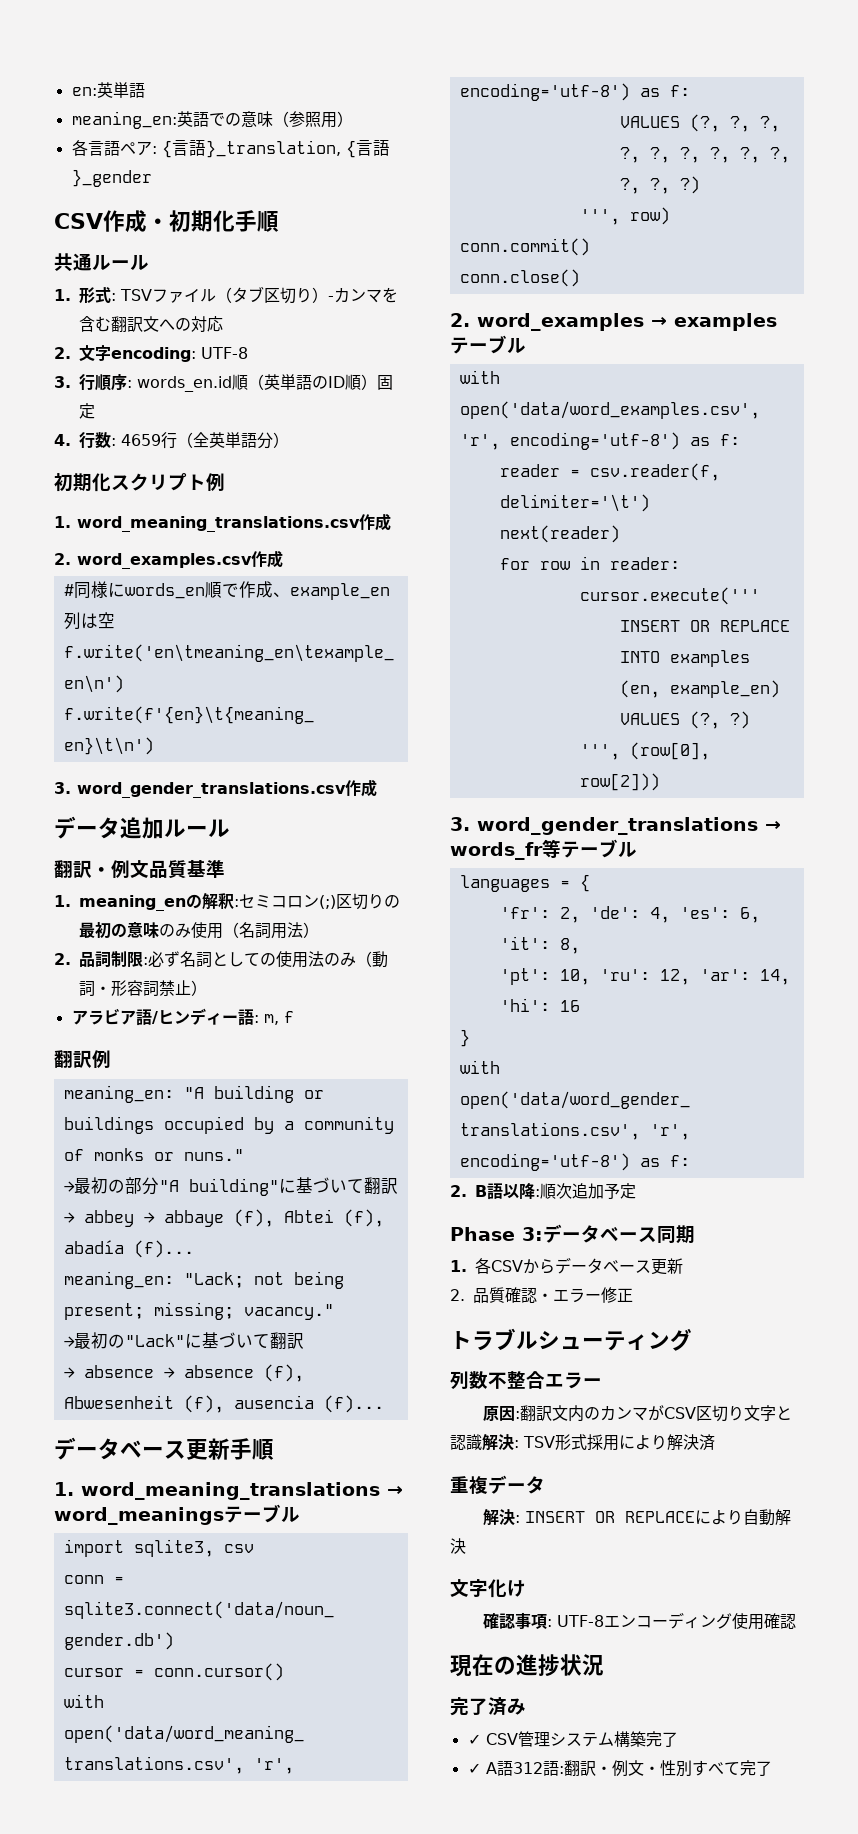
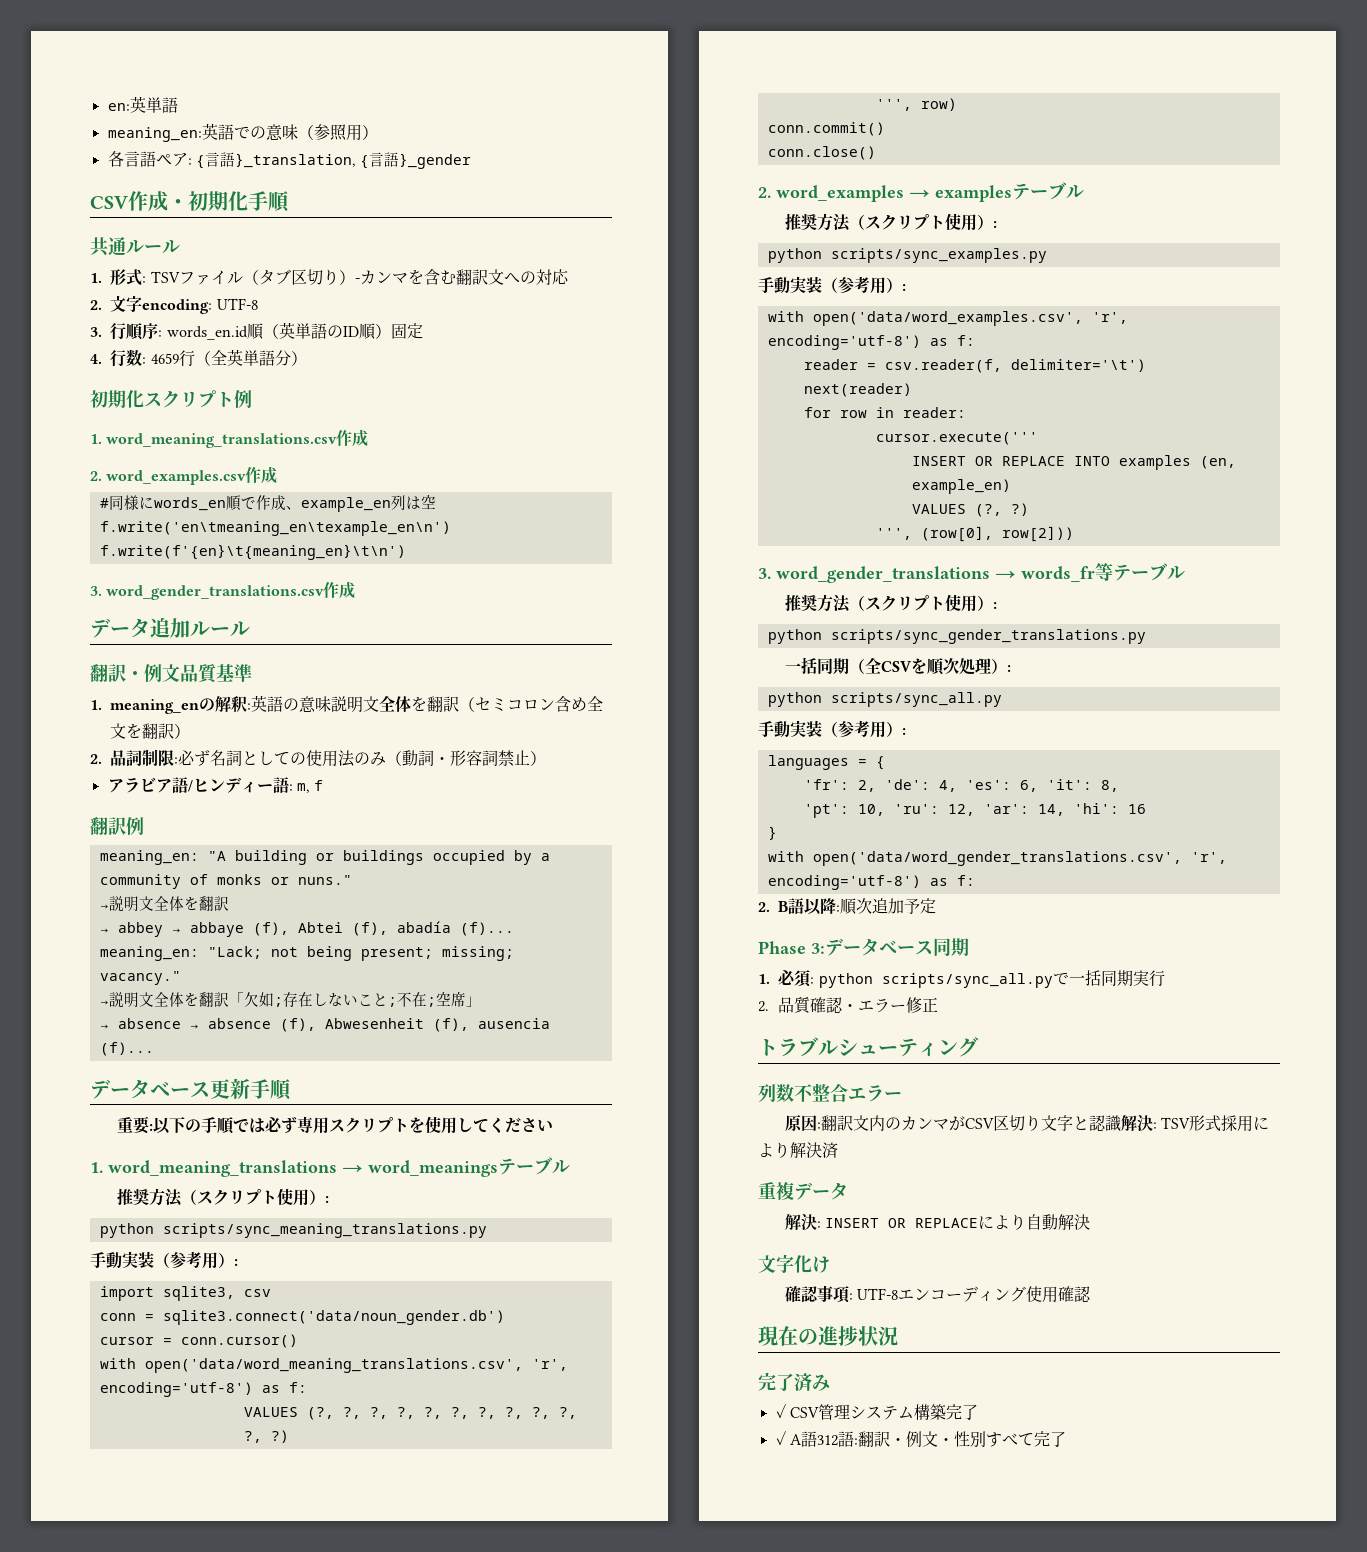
[239,893,400,910] [79,922,303,939] セミコロン(;)区切りの最初の意味のみ使用（名詞用法 -> [251,695,604,713] [110,723,175,739] 英語の意味説明文全体を翻訳（セミコロン含め全文を翻訳
[73,1177,364,1196] 最初の部分"A building"に基づいて -> [108,896,199,912] 説明文全体を
[73,1332,304,1349] 最初の"Lack"に基づいて翻訳 -> [108,991,481,1008] 説明文全体を翻訳「欠如;存在しないこと;不在;空席」
(274, 1449) none -> [116,1116,553,1134] // 重要:以下の手順では必ず専用スクリプトを使用してください
(300, 1514) none -> [116,1188,329,1207] [99,1223,487,1238] [90,1251,238,1269] // 推奨方法（スクリプト使用）: // python scripts/sync_meaning_translations.py // 手動実装（参考用）:
(526, 345) none -> [784,213,997,232] [767,248,1047,263] [758,276,906,294] // 推奨方法（スクリプト使用）: // python scripts/sync_examples.py // 手動実装（参考用）:
(637, 849) none -> [784,594,997,613] [767,629,1146,644] [784,657,1011,675] [767,692,1002,707] [758,720,906,738] // 推奨方法（スクリプト使用）: // python scripts/sync_gender_translations.py // 一括同期（全CSVを順次処理）: // python scripts/sync_all.py // 手動実装（参考用）:
[475,1257,683,1275] 各CSVからデータベース更新 -> [778,970,1165,988] 必須: python scripts/sync_all.pyで一括同期実行

